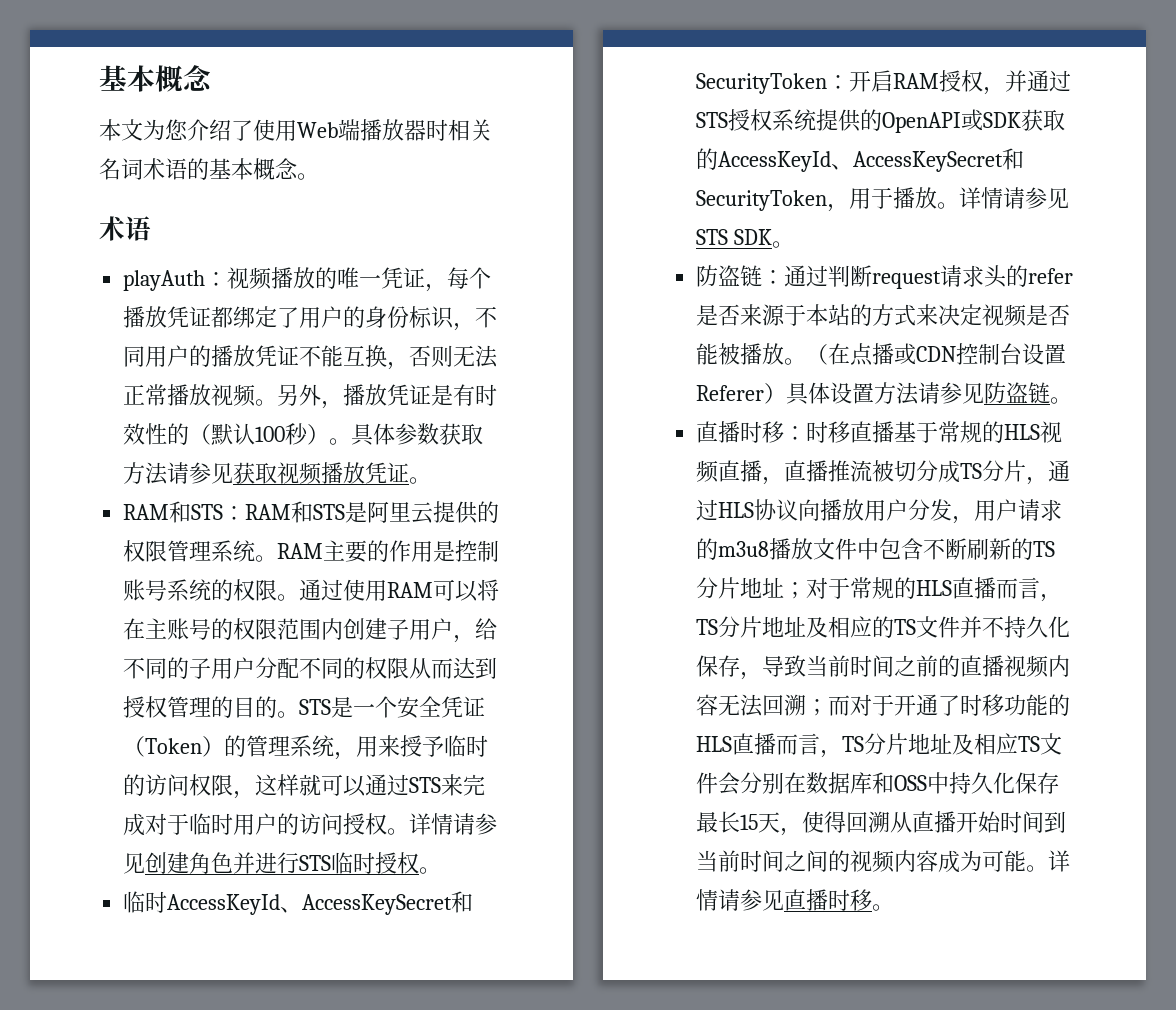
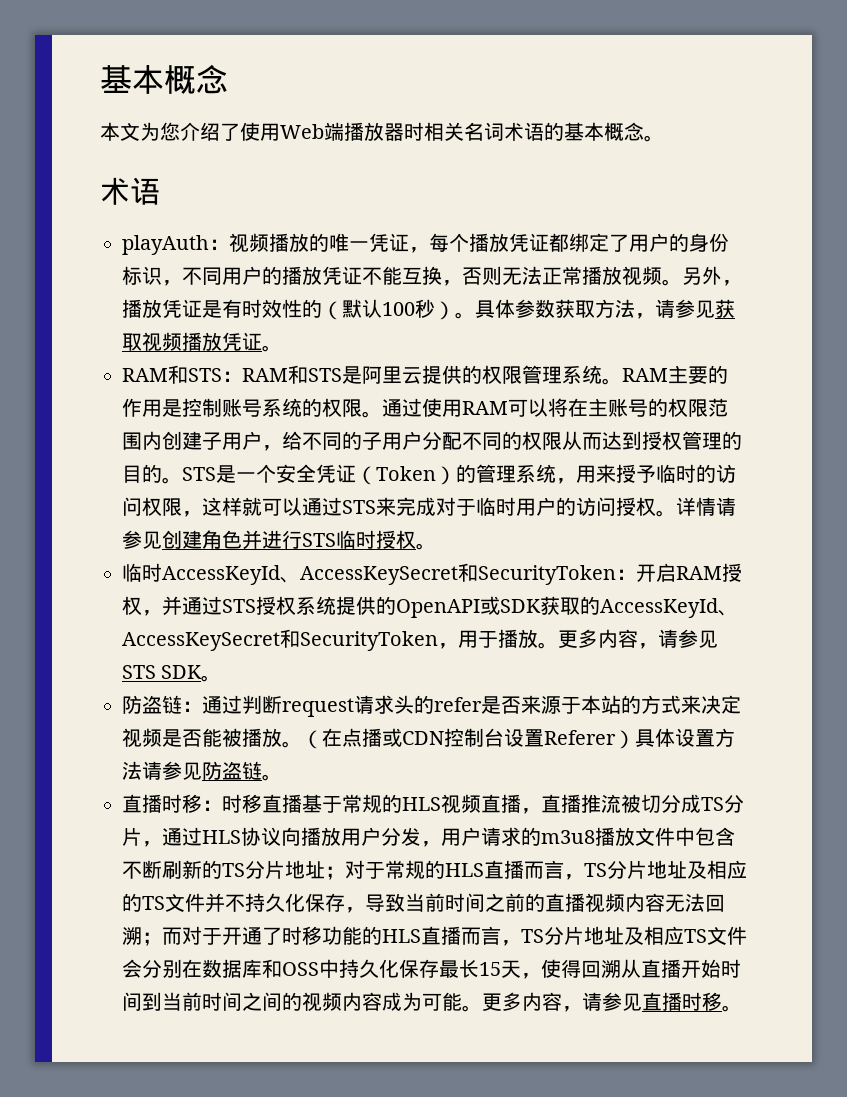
(169, 473) none -> [635,313,655,319] ，
[959,187,1004,209] 详情 -> [558,629,658,649] 更多内容，
[1048,850,1071,872] [696,889,719,911] 详情 -> [482,992,582,1012] 更多内容，

